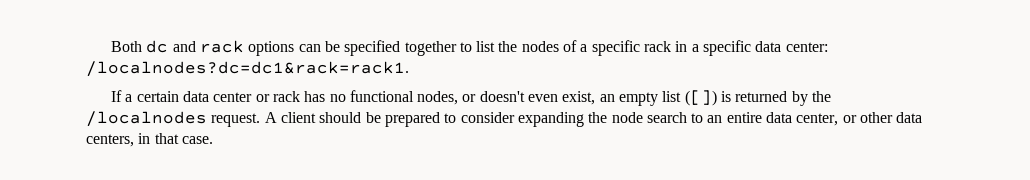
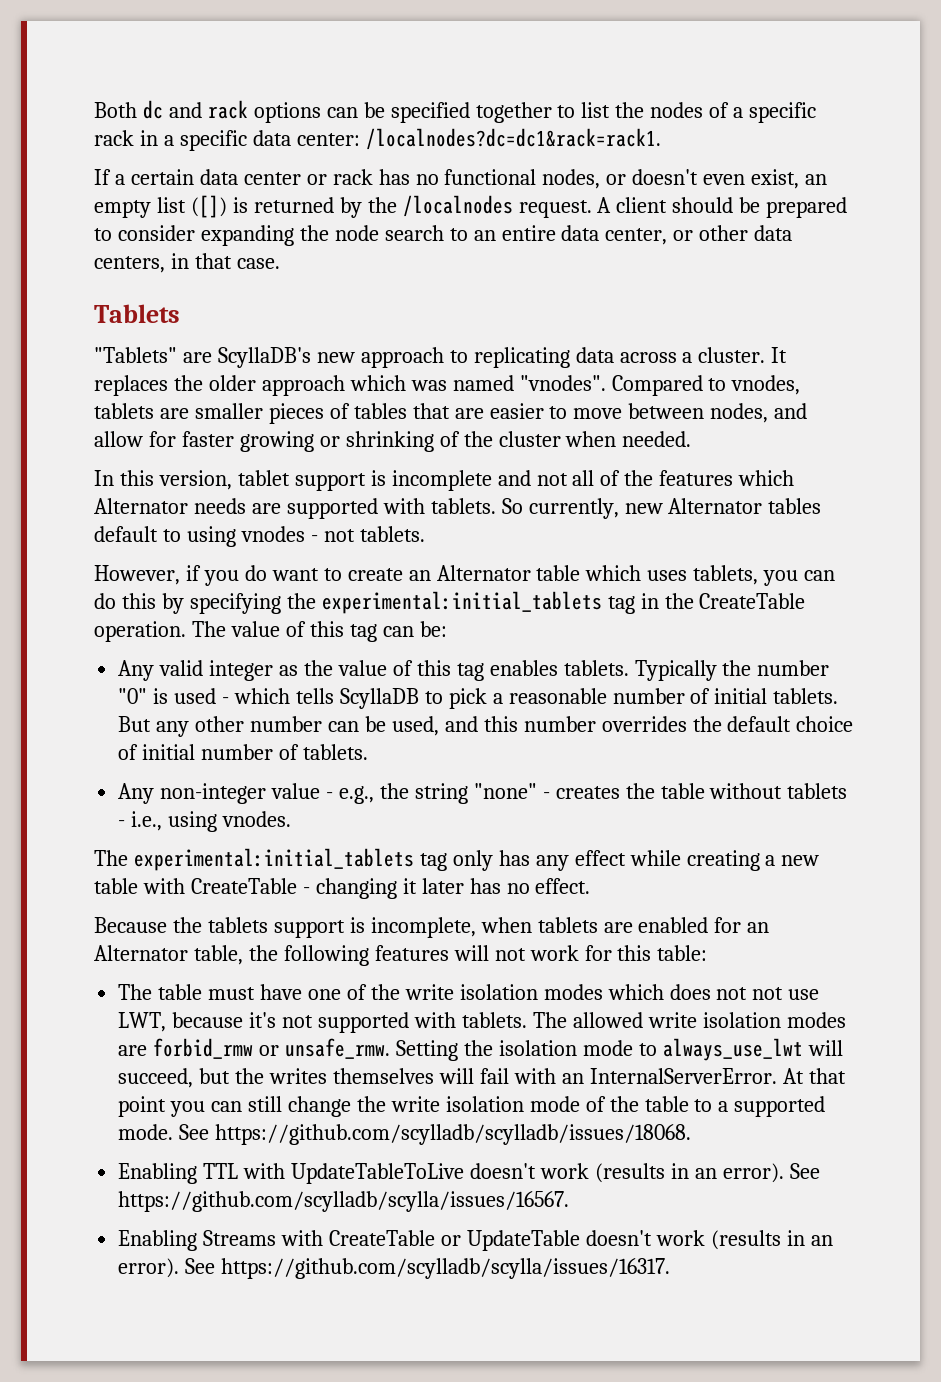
(213, 140) none -> [94,304,180,323] [94,347,788,368] [94,375,801,396] [94,403,808,424] [94,431,692,452] [94,470,795,491] [94,498,822,519] [94,526,425,547] [94,565,836,586] [94,591,806,614] [94,621,447,642] [118,660,830,681] [118,688,839,709] [118,716,854,737] [118,744,368,760] [118,783,848,804] [118,811,292,832] [94,848,820,871] [94,878,591,899] [94,917,770,938] [94,945,708,966] [118,984,820,1000] [118,1012,846,1033] [118,1038,843,1061] [118,1068,846,1088] [118,1096,826,1117] [118,1124,692,1145] [118,1163,820,1184] [118,1191,570,1212] [118,1230,833,1251] [118,1258,671,1279] // Tablets // "Tablets" are ScyllaDB's new approach to replicating data across a cluster. It replaces the older approach which was named "vnodes". Compared to vnodes, tablets are smaller pieces of tables that are easier to move between nodes, and allow for faster growing or shrinking of the cluster when needed. // In this version, tablet support is incomplete and not all of the features which Alternator needs are supported with tablets. So currently, new Alternator tables default to using vnodes - not tablets. // However, if you do want to create an Alternator table which uses tablets, you can do this by specifying the experimental:initial_tablets tag in the CreateTable operation. The value of this tag can be: // Any valid integer as the value of this tag enables tablets. Typically the number "0" is used - which tells ScyllaDB to pick a reasonable number of initial tablets. But any other number can be used, and this number overrides the default choice of initial number of tablets. // Any non-integer value - e.g., the string "none" - creates the table without tablets - i.e., using vnodes. // The experimental:initial_tablets tag only has any effect while creating a new table with CreateTable - changing it later has no effect. // Because the tablets support is incomplete, when tablets are enabled for an Alternator table, the following features will not work for this table: // The table must have one of the write isolation modes which does not not use LWT, because it's not supported with tablets. The allowed write isolation modes are forbid_rmw or unsafe_rmw. Setting the isolation mode to always_use_lwt will succeed, but the writes themselves will fail with an InternalServerError. At that point you can still change the write isolation mode of the table to a supported mode. See https://github.com/scylladb/scylladb/issues/18068. // Enabling TTL with UpdateTableToLive doesn't work (results in an error). See https://github.com/scylladb/scylla/issues/16567. // Enabling Streams with CreateTable or UpdateTable doesn't work (results in an error). See https://github.com/scylladb/scylla/issues/16317.

